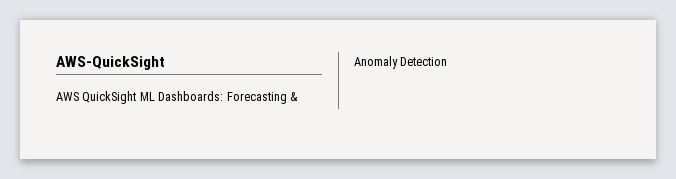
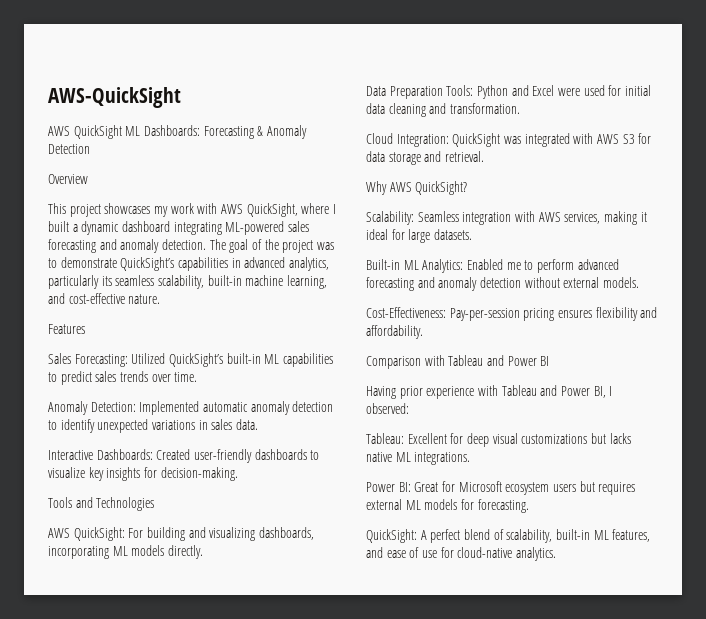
(448, 61) none -> [48,174,88,184] [48,203,336,217] [48,221,309,235] [48,239,334,253] [48,257,329,271] [48,275,327,289] [48,293,161,304] [48,324,85,334] [48,353,333,367] [48,371,198,385] [48,401,334,415] [48,419,258,433] [48,449,320,463] [48,467,238,481] [48,497,155,511] [48,527,314,541] [48,545,203,559] [366,85,651,99] [366,103,520,117] [366,133,652,147] [366,151,484,165] [366,181,468,195] [366,211,647,225] [366,229,472,243] [366,259,619,273] [366,277,639,291] [366,307,658,321] [366,325,423,339] [366,355,550,369] [366,385,613,399] [366,403,409,414] [366,433,631,447] [366,452,471,465] [366,481,636,495] [366,499,529,513] [366,529,651,543] [366,547,556,561] // Overview // This project showcases my work with AWS QuickSight, where I built a dynamic dashboard integrating ML-powered sales forecasting and anomaly detection. The goal of the project was to demonstrate QuickSight’s capabilities in advanced analytics, particularly its seamless scalability, built-in machine learning, and cost-effective nature. // Features // Sales Forecasting: Utilized QuickSight’s built-in ML capabilities to predict sales trends over time. // Anomaly Detection: Implemented automatic anomaly detection to identify unexpected variations in sales data. // Interactive Dashboards: Created user-friendly dashboards to visualize key insights for decision-making. // Tools and Technologies // AWS QuickSight: For building and visualizing dashboards, incorporating ML models directly. // Data Preparation Tools: Python and Excel were used for initial data cleaning and transformation. // Cloud Integration: QuickSight was integrated with AWS S3 for data storage and retrieval. // Why AWS QuickSight? // Scalability: Seamless integration with AWS services, making it ideal for large datasets. // Built-in ML Analytics: Enabled me to perform advanced forecasting and anomaly detection without external models. // Cost-Effectiveness: Pay-per-session pricing ensures flexibility and affordability. // Comparison with Tableau and Power BI // Having prior experience with Tableau and Power BI, I observed: // Tableau: Excellent for deep visual customizations but lacks native ML integrations. // Power BI: Great for Microsoft ecosystem users but requires external ML models for forecasting. // QuickSight: A perfect blend of scalability, built-in ML features, and ease of use for cloud-native analytics.

